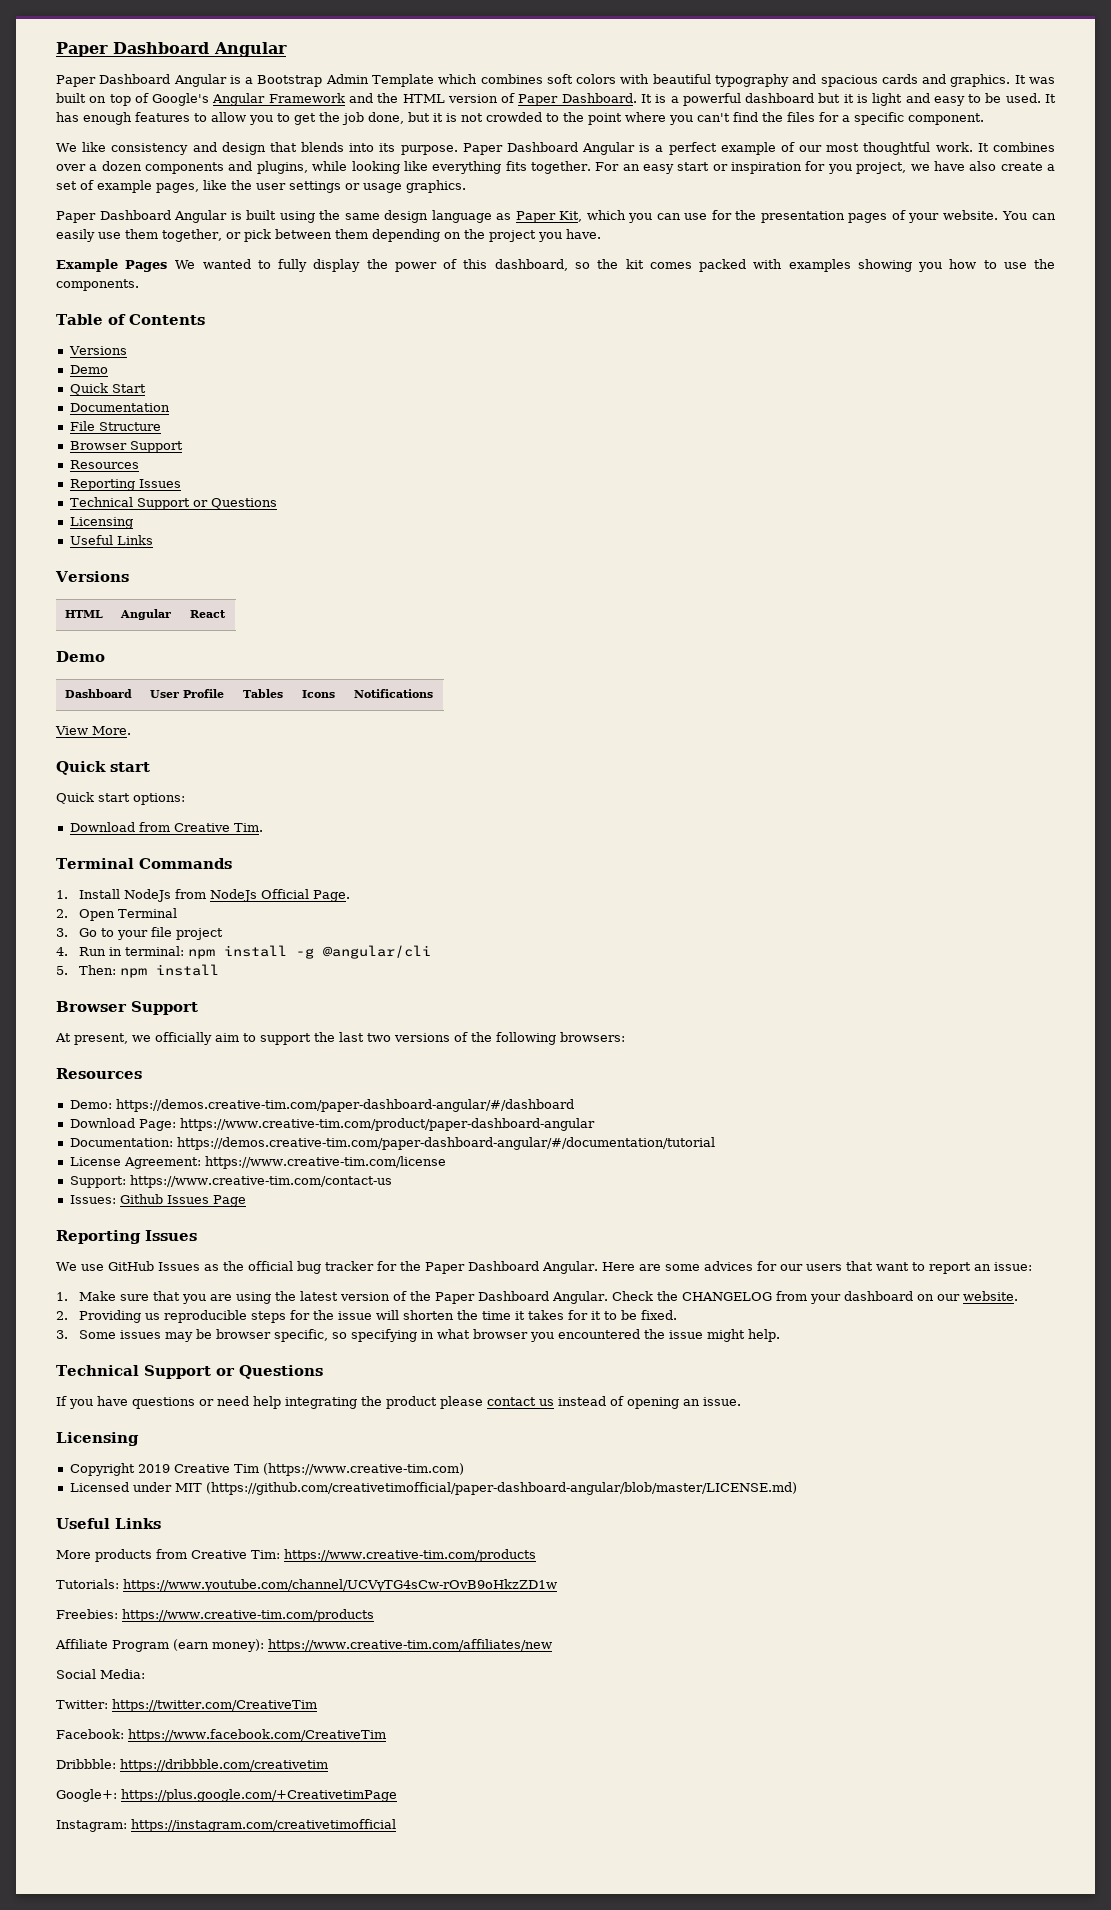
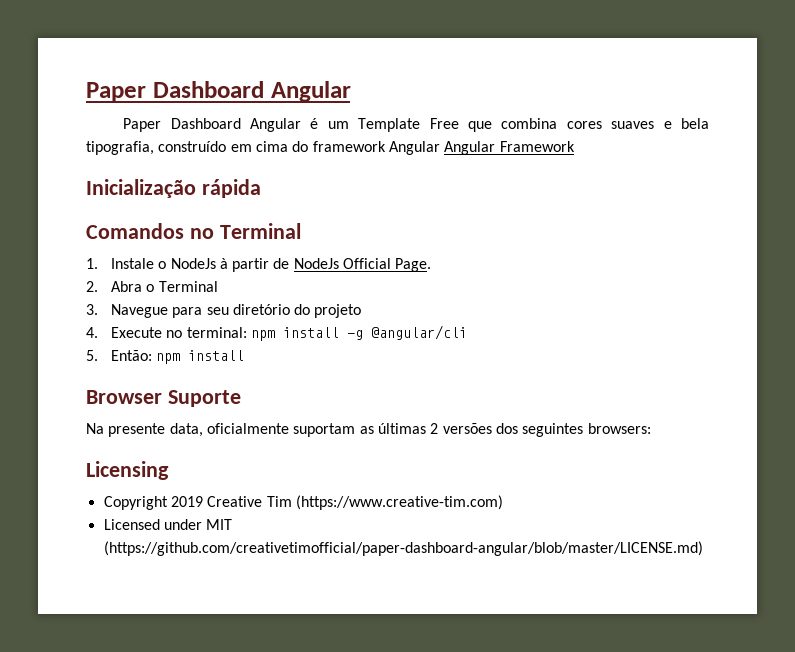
[229,74,1056,87] [56,93,1057,106] [56,112,984,125] [56,142,1056,155] [56,161,1056,174] [56,180,466,193] [56,210,1056,223] [56,229,601,242] [56,259,1055,272] [56,279,139,291] [56,314,205,325] [68,346,127,355] [69,365,108,374] [69,383,146,395] [69,403,170,412] [69,421,161,431] [69,441,183,453] [69,460,139,469] [69,479,181,491] [69,497,277,510] [69,517,133,529] [69,535,153,545] [55,571,129,582] [64,610,103,618] [119,609,171,620] [189,610,226,618] [56,651,105,662] [64,689,132,698] [149,689,224,698] [242,689,283,698] [301,690,335,698] [353,689,433,698] [55,726,131,735] [56,761,150,775] [56,792,185,805] [69,822,263,832] [56,858,232,869] [56,889,206,902] is a Bootstrap Admin Template which combines soft colors with beautiful typography and spacious cards and graphics. It was built on top of Google's Angular Framework and the HTML version of Paper Dashboard. It is a powerful dashboard but it is light and easy to be used. It has enough features to allow you to get the job done, but it is not crowded to the point where you can't find the files for a specific component. // We like consistency and design that blends into its purpose. Paper Dashboard Angular is a perfect example of our most thoughtful work. It combines over a dozen components and plugins, while looking like everything fits together. For an easy start or inspiration for you project, we have also create a set of example pages, like the user settings or usage graphics. // Paper Dashboard Angular is built using the same design language as Paper Kit, which you can use for the presentation pages of your website. You can easily use them together, or pick between them depending on the project you have. // Example Pages We wanted to fully display the power of this dashboard, so the kit comes packed with examples showing you how to use the components. // Table of Contents // Versions // Demo // Quick Start // Documentation // File Structure // Browser Support // Resources // Reporting Issues // Technical Support or Questions // Licensing // Useful Links // Versions // HTML | Angular | React // Demo // Dashboard | User Profile | Tables | Icons | Notifications // View More. // Quick start // Quick start options: // Download from Creative Tim. // Terminal Commands // 1. Install NodeJs from -> [310,118,709,132] [86,141,575,155] [86,179,261,198] [86,223,301,239] [86,258,290,272] é um Template Free que combina cores suaves e bela tipografia, construído em cima do framework Angular Angular Framework // Inicialização rápida // Comandos no Terminal // 1. Instale o NodeJs à partir de
[78,909,115,921] Open -> [110,281,155,292] Abra o
[78,927,223,940] Go to your file project -> [110,304,362,318] Navegue para seu diretório do projeto
[78,947,122,956] Run in -> [110,327,183,338] Execute no
[78,965,116,975] Then: -> [110,350,152,361] Então:
[131,1001,198,1015] [55,1032,625,1045] [56,1068,142,1079] [69,1099,574,1112] [69,1118,595,1131] [69,1137,715,1150] [69,1156,446,1169] [69,1175,392,1188] [69,1194,246,1207] [56,1230,197,1244] [56,1261,1032,1274] [56,1291,1018,1304] [56,1310,677,1323] [56,1329,780,1342] [56,1365,323,1379] [56,1396,741,1409] Support // At present, we officially aim to support the last two versions of the following browsers: // Resources // Demo: https://demos.creative-tim.com/paper-dashboard-angular/#/dashboard // Download Page: https://www.creative-tim.com/product/paper-dashboard-angular // Documentation: https://demos.creative-tim.com/paper-dashboard-angular/#/documentation/tutorial // License Agreement: https://www.creative-tim.com/license // Support: https://www.creative-tim.com/contact-us // Issues: Github Issues Page // Reporting Issues // We use GitHub Issues as the official bug tracker for the Paper Dashboard Angular. Here are some advices for our users that want to report an issue: // 1. Make sure that you are using the latest version of the Paper Dashboard Angular. Check the CHANGELOG from your dashboard on our website. // 2. Providing us reproducible steps for the issue will shorten the time it takes for it to be fixed. // 3. Some issues may be browser specific, so specifying in what browser you encountered the issue might help. // Technical Support or Questions // If you have questions or need help integrating the product please contact us instead of opening an issue. -> [167,390,241,407] [86,423,651,437] Suporte // Na presente data, oficialmente suportam as últimas 2 versões dos seguintes browsers:
[56,1518,161,1529] [56,1549,536,1562] [56,1579,557,1592] [56,1609,374,1622] [55,1639,552,1652] [56,1669,145,1679] [56,1699,317,1712] [56,1729,386,1742] [56,1759,328,1772] [56,1789,397,1802] [56,1819,396,1832] // Useful Links // More products from Creative Tim: https://www.creative-tim.com/products // Tutorials: https://www.youtube.com/channel/UCVyTG4sCw-rOvB9oHkzZD1w // Freebies: https://www.creative-tim.com/products // Affiliate Program (earn money): https://www.creative-tim.com/affiliates/new // Social Media: // Twitter: https://twitter.com/CreativeTim // Facebook: https://www.facebook.com/CreativeTim // Dribbble: https://dribbble.com/creativetim // Google+: https://plus.google.com/+CreativetimPage // Instagram: https://instagram.com/creativetimofficial -> (703, 548) none

